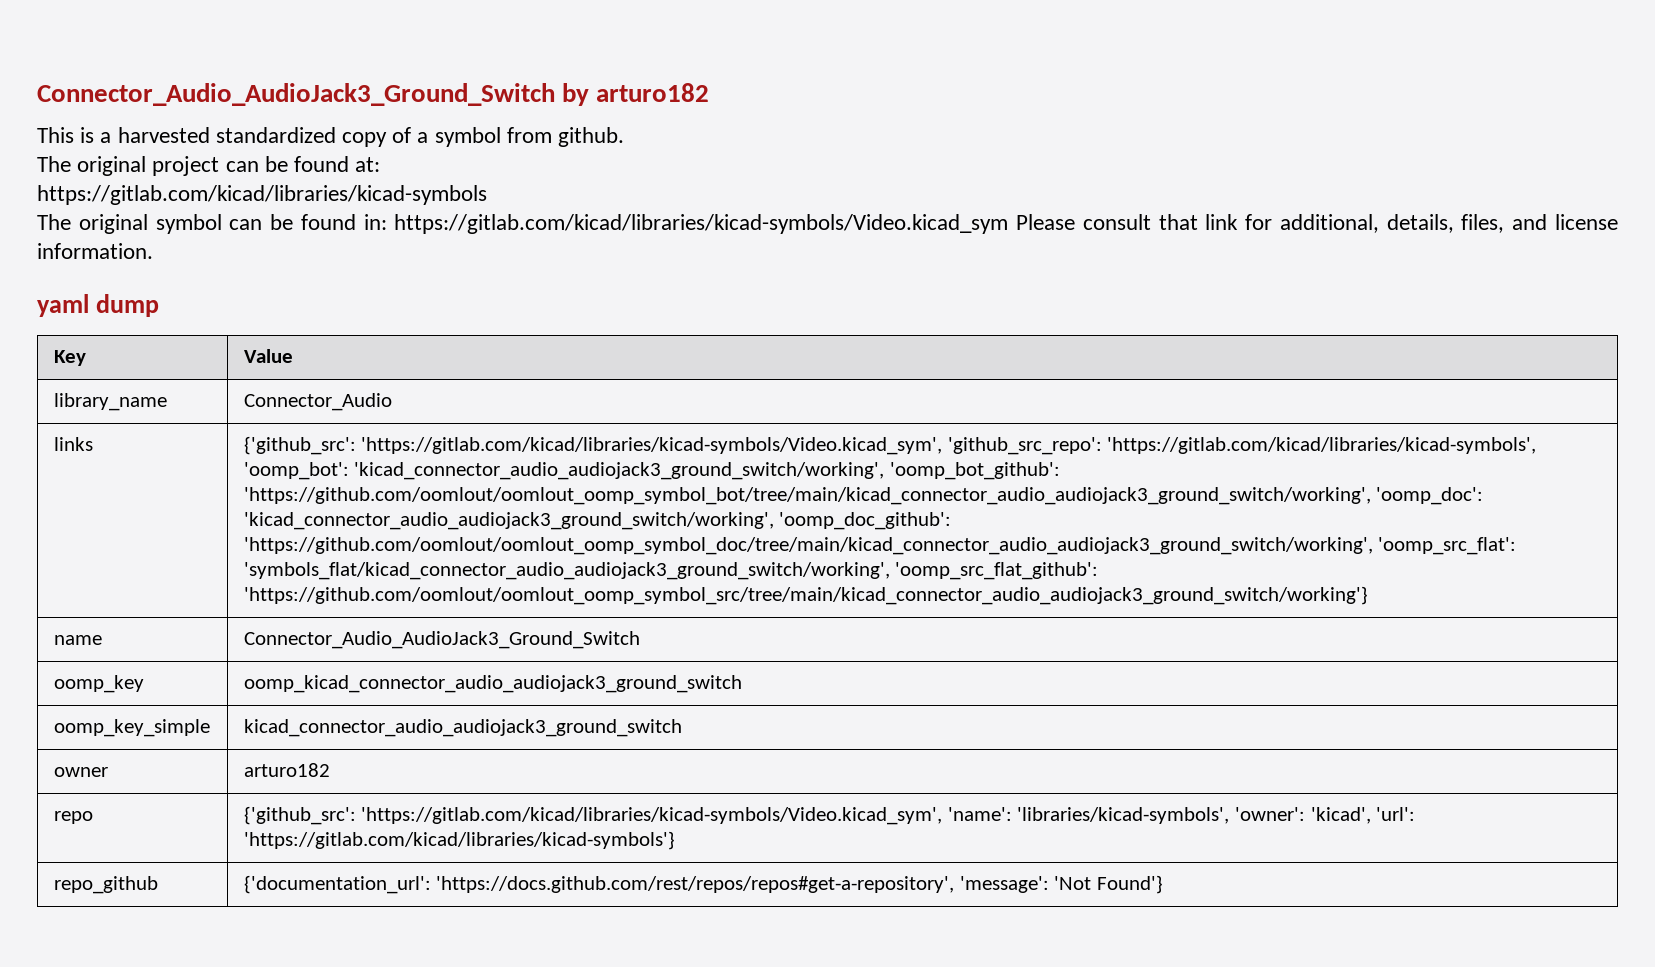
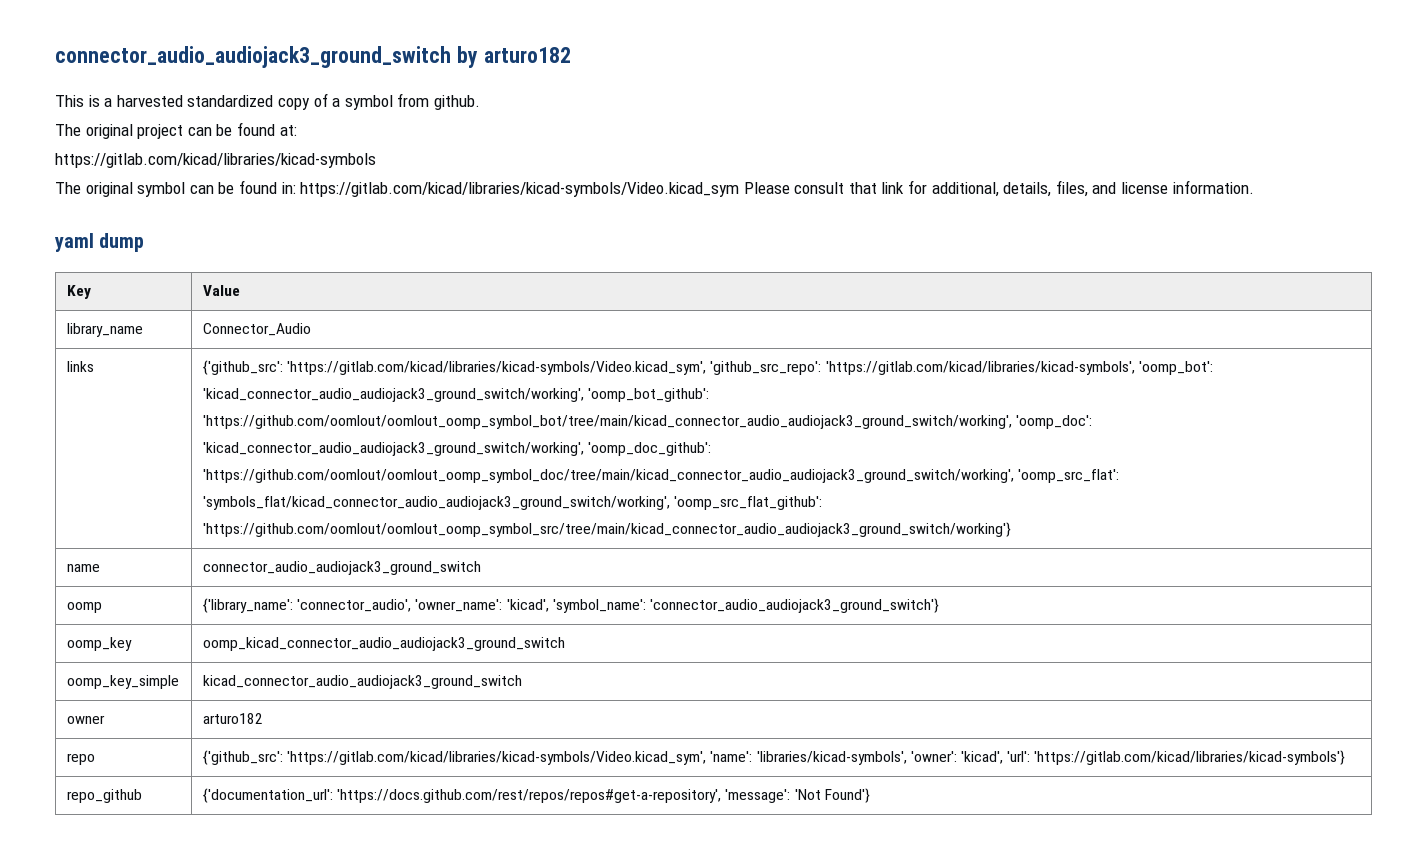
[37,83,555,106] Connector_Audio_AudioJack3_Ground_Switch -> [55,46,451,68] connector_audio_audiojack3_ground_switch
[243,631,640,649] Connector_Audio_AudioJack3_Ground_Switch -> [202,561,481,575] [66,602,102,613] [202,598,939,613] connector_audio_audiojack3_ground_switch // oomp | {'library_name': 'connector_audio', 'owner_name': 'kicad', 'symbol_name': 'connector_audio_audiojack3_ground_switch'}

